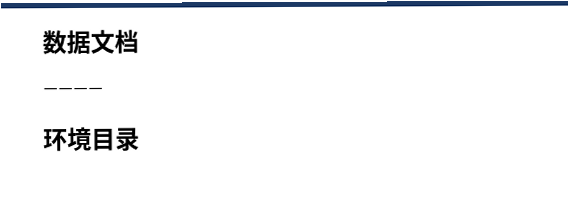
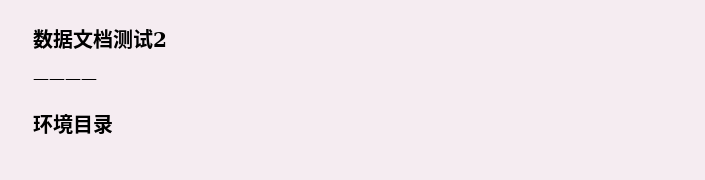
(139, 41) none -> [113,29,167,49] 测试2

